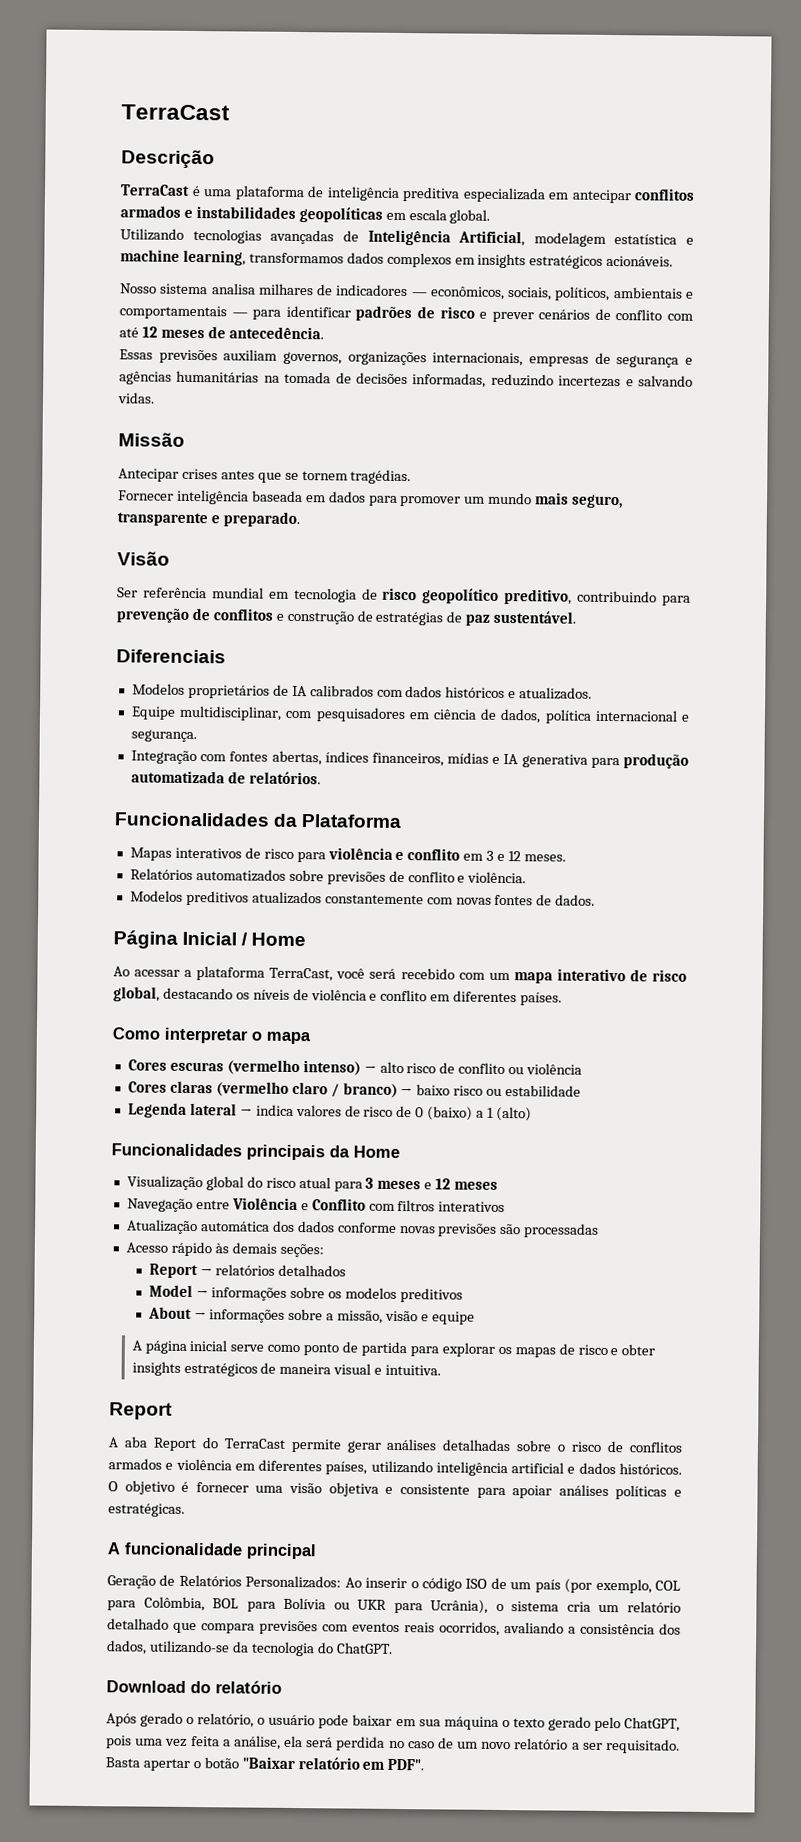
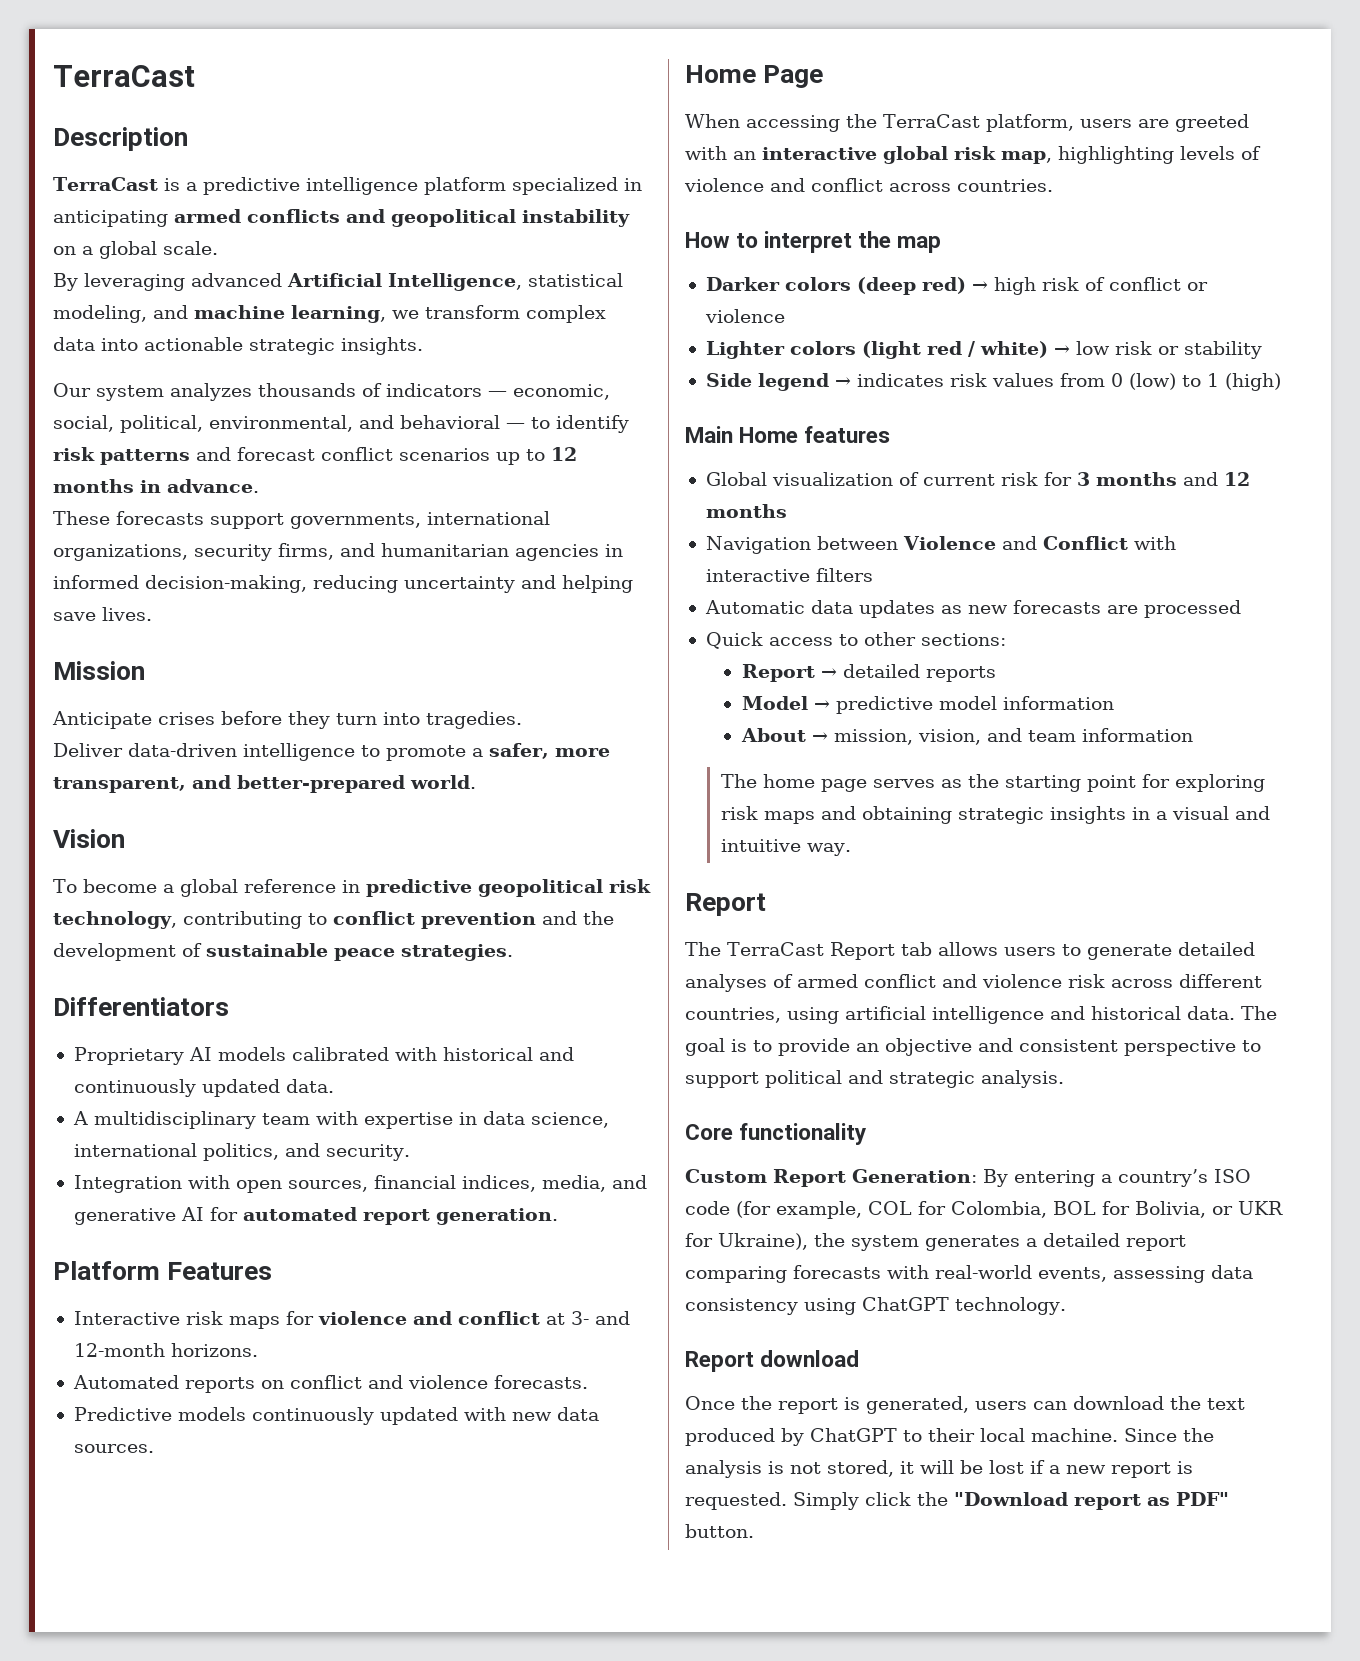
[121,149,215,170] [120,184,695,204] [120,205,491,224] [120,228,694,247] [120,249,674,269] [120,283,694,301] [119,305,693,323] [119,326,324,340] [119,349,693,368] [119,370,693,388] [117,392,155,404] [118,432,185,447] [118,468,412,485] [118,489,624,509] [117,511,300,528] [117,551,170,566] [117,587,691,606] [116,607,577,626] [116,649,226,664] [131,683,593,700] [130,705,689,724] [130,729,197,743] [130,750,689,769] [130,770,321,785] [114,812,403,829] [129,847,566,863] [129,868,527,885] [129,890,596,906] [113,930,307,949] [113,966,688,984] [113,986,563,1006] [112,1027,311,1045] [127,1059,583,1076] [127,1080,582,1098] [127,1102,532,1122] [111,1143,400,1161] [126,1175,499,1192] [126,1197,506,1213] [125,1219,600,1238] [125,1241,324,1258] Descrição // TerraCast é uma plataforma de inteligência preditiva especializada em antecipar conflitos armados e instabilidades geopolíticas em escala global. // Utilizando tecnologias avançadas de Inteligência Artificial, modelagem estatística e machine learning, transformamos dados complexos em insights estratégicos acionáveis. // Nosso sistema analisa milhares de indicadores — econômicos, sociais, políticos, ambientais e comportamentais — para identificar padrões de risco e prever cenários de conflito com até 12 meses de antecedência. // Essas previsões auxiliam governos, organizações internacionais, empresas de segurança e agências humanitárias na tomada de decisões informadas, reduzindo incertezas e salvando vidas. // Missão // Antecipar crises antes que se tornem tragédias. // Fornecer inteligência baseada em dados para promover um mundo mais seguro, transparente e preparado. // Visão // Ser referência mundial em tecnologia de risco geopolítico preditivo, contribuindo para prevenção de conflitos e construção de estratégias de paz sustentável. // Diferenciais // Modelos proprietários de IA calibrados com dados históricos e atualizados. // Equipe multidisciplinar, com pesquisadores em ciência de dados, política internacional e segurança. // Integração com fontes abertas, índices financeiros, mídias e IA generativa para produção automatizada de relatórios. // Funcionalidades da Plataforma // Mapas interativos de risco para violência e conflito em 3 e 12 meses. // Relatórios automatizados sobre previsões de conflito e violência. // Modelos preditivos atualizados constantemente com novas fontes de dados. // Página Inicial / Home // Ao acessar a plataforma TerraCast, você será recebido com um mapa interativo de risco global, destacando os níveis de violência e conflito em diferentes países. // Como interpretar o mapa // Cores escuras (vermelho intenso) → alto risco de conflito ou violência // Cores claras (vermelho claro / branco) → baixo risco ou estabilidade // Legenda lateral → indica valores de risco de 0 (baixo) a 1 (alto) // Funcionalidades principais da Home // Visualização global do risco atual para 3 meses e 12 meses // Navegação entre Violência e Conflito com filtros interativos // Atualização automática dos dados conforme novas previsões são processadas // Acesso rápido às demais seções: -> [53,127,188,151] [53,177,642,195] [53,209,630,227] [53,241,218,259] [53,273,623,291] [53,305,606,323] [53,337,423,355] [53,383,610,401] [53,415,629,433] [53,447,577,465] [53,479,259,493] [53,511,550,529] [53,543,623,561] [53,575,633,593] [53,607,152,621] [53,661,145,680] [52,711,522,729] [53,743,610,761] [53,775,476,793] [53,829,125,848] [53,879,651,897] [53,911,614,929] [53,943,513,961] [53,997,229,1016] [73,1047,574,1065] [73,1079,334,1097] [72,1111,609,1129] [73,1143,410,1161] [73,1175,647,1193] [73,1207,558,1225] [53,1261,273,1280] [73,1311,630,1329] [73,1343,258,1357] [72,1375,588,1393] [73,1407,599,1425] [73,1444,154,1453] [685,65,824,88] [685,114,1249,132] [685,146,1261,164] [684,178,1053,192] [685,231,942,253] [705,277,1208,295] [704,309,785,323] [705,341,1262,359] [705,373,1281,391] [685,426,891,443] [705,472,1250,486] [705,504,787,518] [705,536,1176,554] [705,568,873,582] [704,600,1241,618] [705,632,1006,649] Description // TerraCast is a predictive intelligence platform specialized in anticipating armed conflicts and geopolitical instability on a global scale. // By leveraging advanced Artificial Intelligence, statistical modeling, and machine learning, we transform complex data into actionable strategic insights. // Our system analyzes thousands of indicators — economic, social, political, environmental, and behavioral — to identify risk patterns and forecast conflict scenarios up to 12 months in advance. // These forecasts support governments, international organizations, security firms, and humanitarian agencies in informed decision-making, reducing uncertainty and helping save lives. // Mission // Anticipate crises before they turn into tragedies. // Deliver data-driven intelligence to promote a safer, more transparent, and better-prepared world. // Vision // To become a global reference in predictive geopolitical risk technology, contributing to conflict prevention and the development of sustainable peace strategies. // Differentiators // Proprietary AI models calibrated with historical and continuously updated data. // A multidisciplinary team with expertise in data science, international politics, and security. // Integration with open sources, financial indices, media, and generative AI for automated report generation. // Platform Features // Interactive risk maps for violence and conflict at 3- and 12-month horizons. // Automated reports on conflict and violence forecasts. // Predictive models continuously updated with new data sources. // Home Page // When accessing the TerraCast platform, users are greeted with an interactive global risk map, highlighting levels of violence and conflict across countries. // How to interpret the map // Darker colors (deep red) → high risk of conflict or violence // Lighter colors (light red / white) → low risk or stability // Side legend → indicates risk values from 0 (low) to 1 (high) // Main Home features // Global visualization of current risk for 3 months and 12 months // Navigation between Violence and Conflict with interactive filters // Automatic data updates as new forecasts are processed // Quick access to other sections:
[215,1264,347,1277] relatórios detalhados -> [842,664,996,682] detailed reports
[211,1286,464,1303] [147,1306,475,1325] [131,1339,656,1358] [131,1361,442,1377] [109,1402,173,1420] [108,1436,683,1453] [108,1458,682,1477] [108,1480,683,1500] [108,1503,185,1517] [107,1542,317,1560] [107,1574,682,1594] [107,1596,682,1614] [107,1618,681,1636] [106,1640,393,1657] [106,1680,282,1694] [106,1712,680,1732] [106,1735,681,1754] [105,1756,425,1772] informações sobre os modelos preditivos // About → informações sobre a missão, visão e equipe // A página inicial serve como ponto de partida para explorar os mapas de risco e obter insights estratégicos de maneira visual e intuitiva. // Report // A aba Report do TerraCast permite gerar análises detalhadas sobre o risco de conflitos armados e violência em diferentes países, utilizando inteligência artificial e dados históricos. O objetivo é fornecer uma visão objetiva e consistente para apoiar análises políticas e estratégicas. // A funcionalidade principal // Geração de Relatórios Personalizados: Ao inserir o código ISO de um país (por exemplo, COL para Colômbia, BOL para Bolívia ou UKR para Ucrânia), o sistema cria um relatório detalhado que compara previsões com eventos reais ocorridos, avaliando a consistência dos dados, utilizando-se da tecnologia do ChatGPT. // Download do relatório // Após gerado o relatório, o usuário pode baixar em sua máquina o texto gerado pelo ChatGPT, pois uma vez feita a análise, ela será perdida no caso de um novo relatório a ser requisitado. Basta apertar o botão "Baixar relatório em PDF". -> [835,696,1114,714] [740,728,1193,745] [720,774,1265,792] [720,806,1270,824] [720,839,851,856] [685,893,766,916] [685,942,1255,960] [685,974,1262,992] [685,1006,1277,1024] [685,1038,1261,1056] [685,1070,1064,1088] [685,1123,867,1145] [685,1169,1251,1187] [685,1201,1283,1219] [685,1233,1186,1251] [685,1265,1253,1283] [685,1297,1066,1315] [685,1350,860,1372] [685,1396,1245,1414] [685,1428,1214,1446] [685,1460,1193,1478] [685,1492,1229,1510] [685,1524,754,1538] predictive model information // About → mission, vision, and team information // The home page serves as the starting point for exploring risk maps and obtaining strategic insights in a visual and intuitive way. // Report // The TerraCast Report tab allows users to generate detailed analyses of armed conflict and violence risk across different countries, using artificial intelligence and historical data. The goal is to provide an objective and consistent perspective to support political and strategic analysis. // Core functionality // Custom Report Generation: By entering a country’s ISO code (for example, COL for Colombia, BOL for Bolivia, or UKR for Ukraine), the system generates a detailed report comparing forecasts with real-world events, assessing data consistency using ChatGPT technology. // Report download // Once the report is generated, users can download the text produced by ChatGPT to their local machine. Since the analysis is not stored, it will be lost if a new report is requested. Simply click the "Download report as PDF" button.

